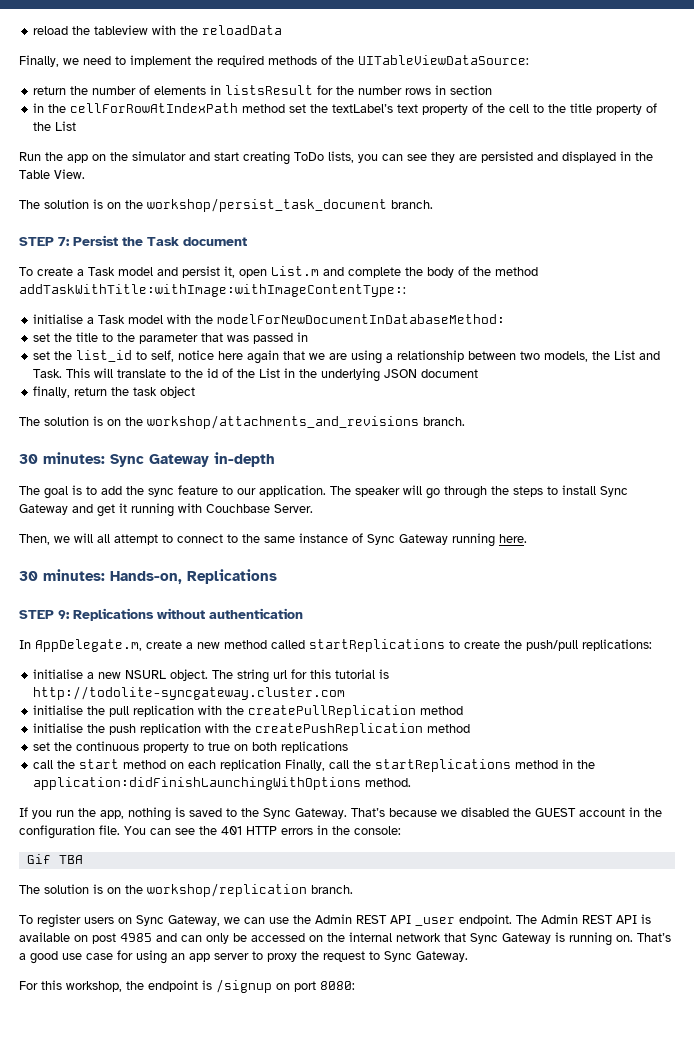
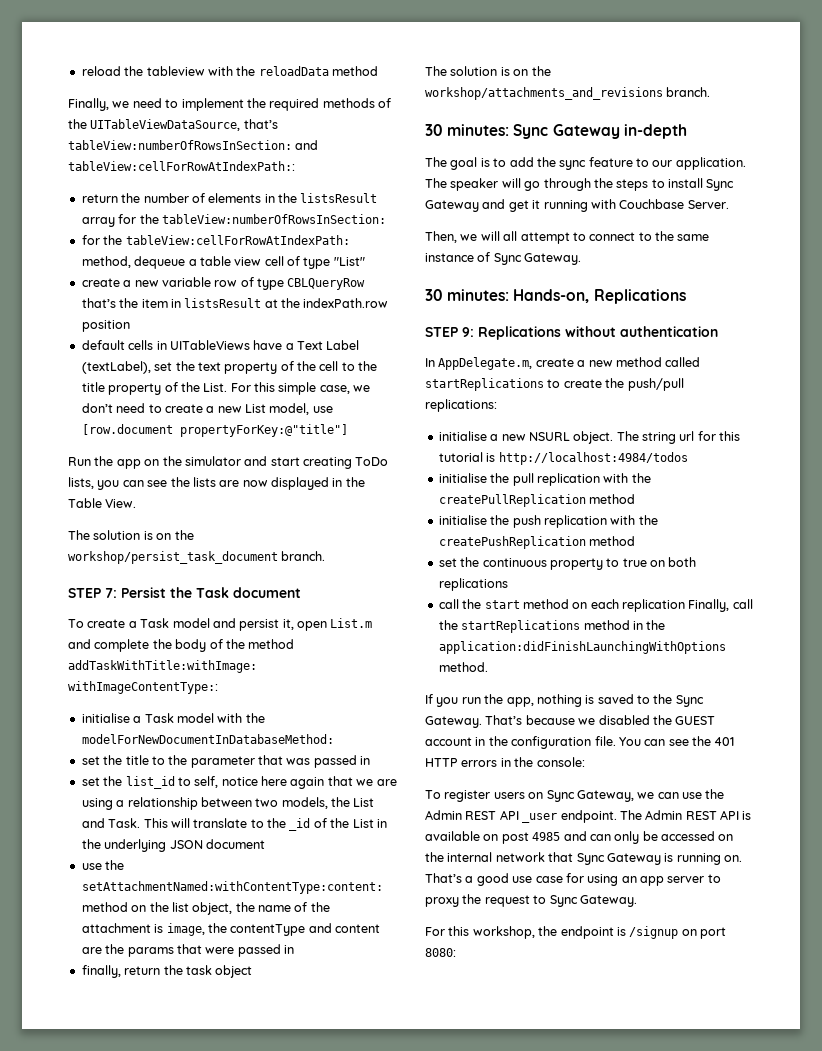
(283, 30) none -> [332,66,378,76] method
[358,55,529,65] UITableViewDataSource: -> [90,119,278,131] [68,140,319,150] [68,161,295,171] UITableViewDataSource, that’s tableView:numberOfRowsInSection: and tableView:cellForRowAtIndexPath::
[225,85,493,95] [33,103,394,113] listsResult for the number rows in section // in the cellForRowAtIndexPath method set the textLabel’s -> [278,193,378,203] [81,214,386,227] [81,235,350,245] [81,256,365,269] [81,277,366,290] [81,298,389,308] [81,320,130,332] [81,340,360,350] [81,361,195,374] the listsResult array for the tableView:numberOfRowsInSection: // for the tableView:cellForRowAtIndexPath: method, dequeue a table view cell of type "List" // create a new variable row of type CBLQueryRow that’s the item in listsResult at the indexPath.row position // default cells in UITableViews have a Text Label (textLabel), set the
[55,121,77,131] List -> [203,382,371,395] [81,403,333,415] [81,424,348,437] List. For this simple case, we don’t need to create a new List model, use [row.document propertyForKey:@"title"]
[431,151,558,163] they are persisted and -> [170,477,268,487] the lists are now
[207,368,219,378] id -> [289,818,311,831] _id
(479, 373) none -> [81,860,125,870] [81,881,383,894] [81,902,330,915] [81,923,380,936] [81,944,294,957] // use the setAttachmentNamed:withContentType:content: method on the list object, the name of the attachment is image, the contentType and content are the params that were passed in
[399,533,527,547] Gateway running here. -> [524,253,582,265] Gateway.
[33,686,346,700] http://todolite-syncgateway.cluster.com -> [498,452,688,465] http://localhost:4984/todos
[26,854,83,864] [19,883,353,897] // Gif TBA // The solution is on the workshop/replication branch. -> (585, 762) none

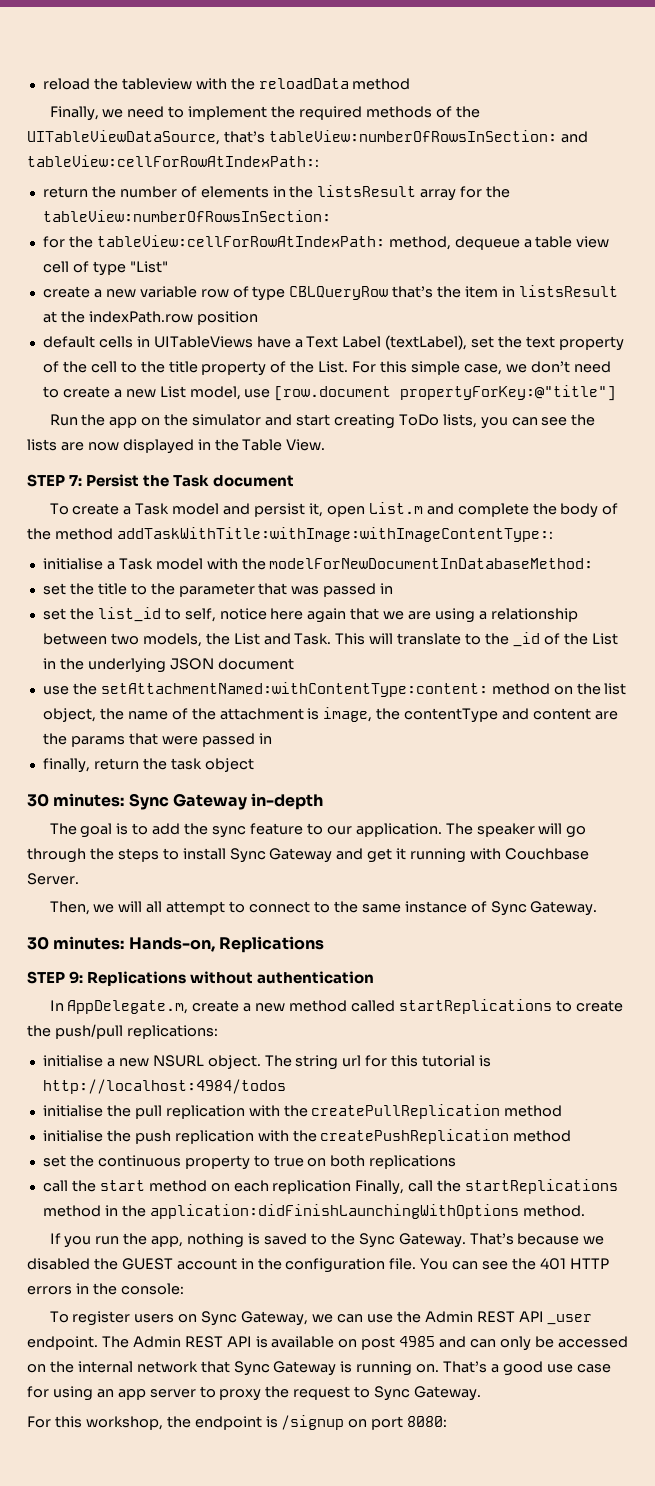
[68,530,194,540] [68,551,326,564] // The solution is on the workshop/persist_task_document branch. -> (326, 445) none
[425,66,551,76] [425,87,711,100] // The solution is on the workshop/attachments_and_revisions branch. -> (254, 765) none

